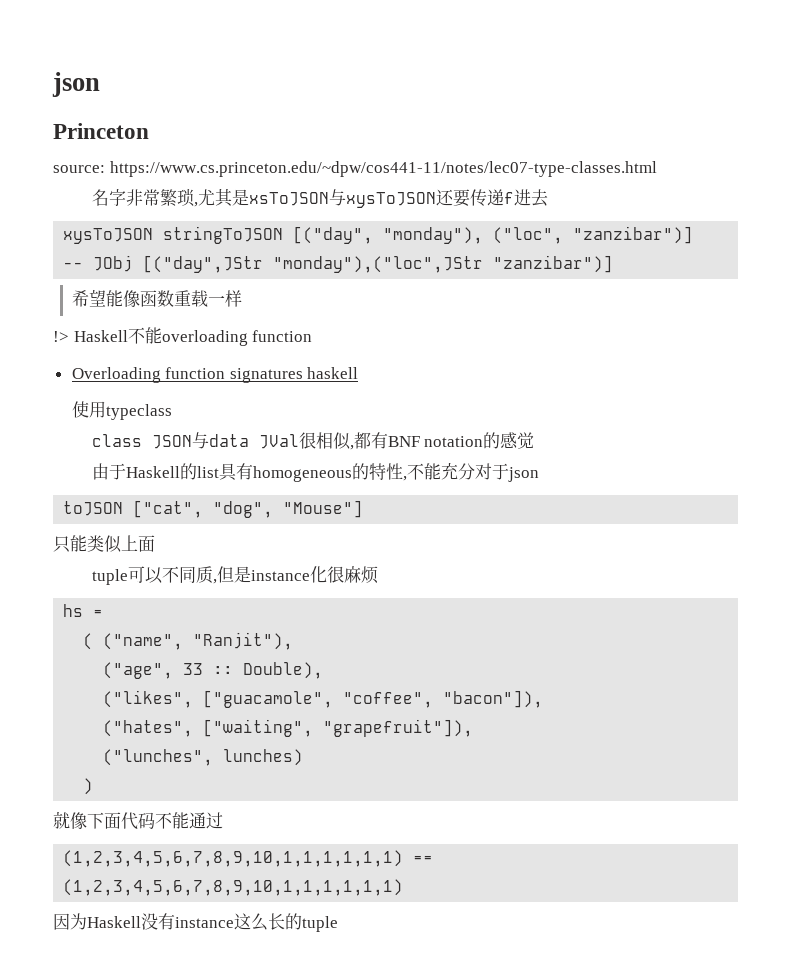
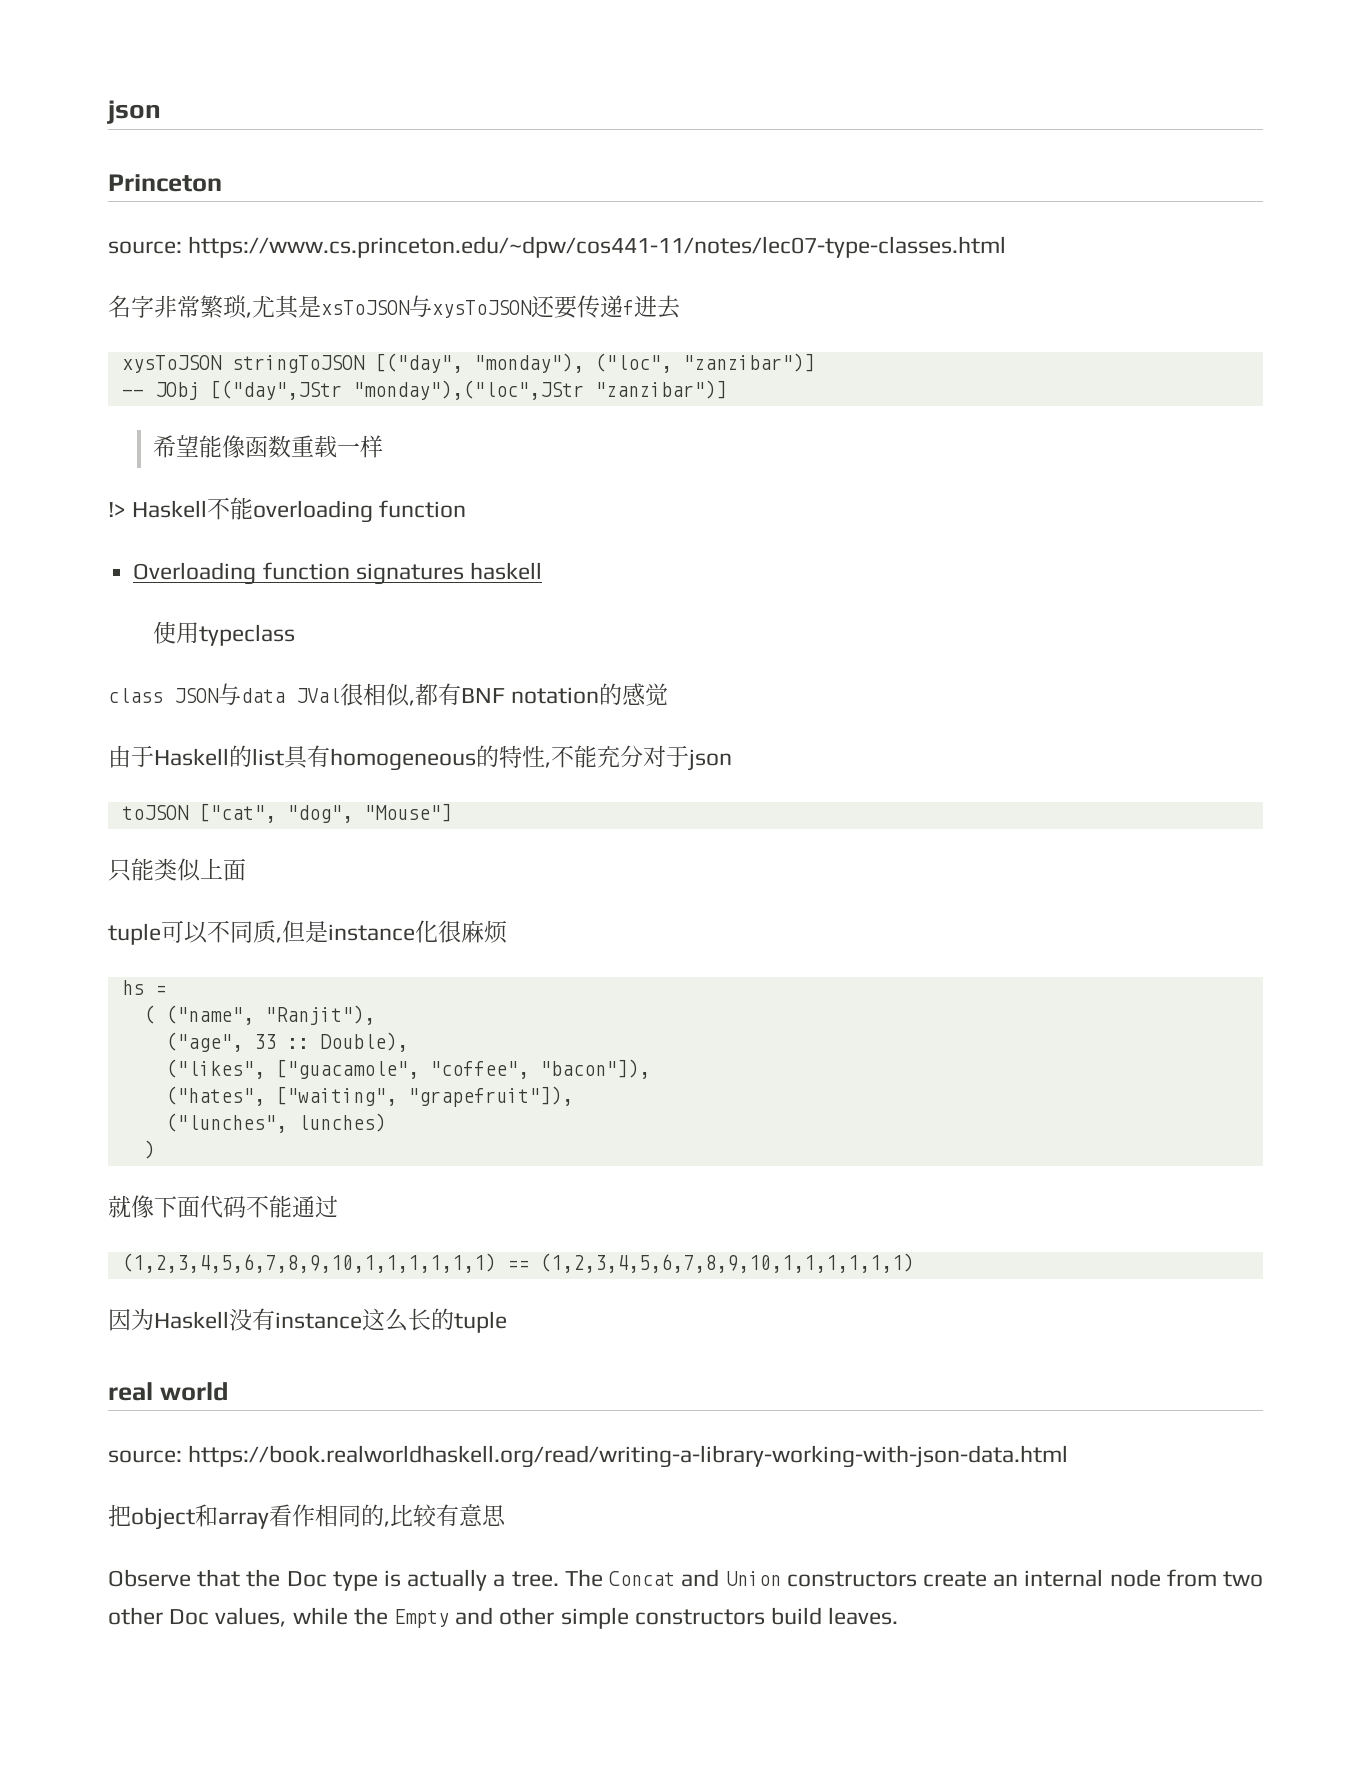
(338, 924) none -> [108,1382,229,1401] [108,1445,1069,1468] [108,1504,506,1530] [108,1569,1263,1591] [108,1607,899,1629] // real world // source: https://book.realworldhaskell.org/read/writing-a-library-working-with-json-data.html // 把object和array看作相同的,比较有意思 // Observe that the Doc type is actually a tree. The Concat and Union constructors create an internal node from two other Doc values, while the Empty and other simple constructors build leaves.

